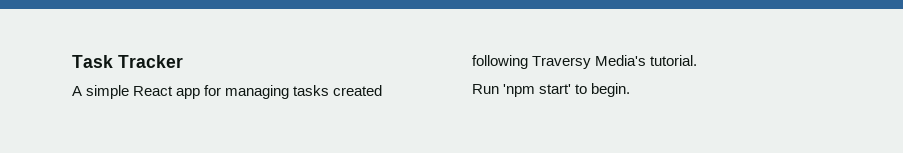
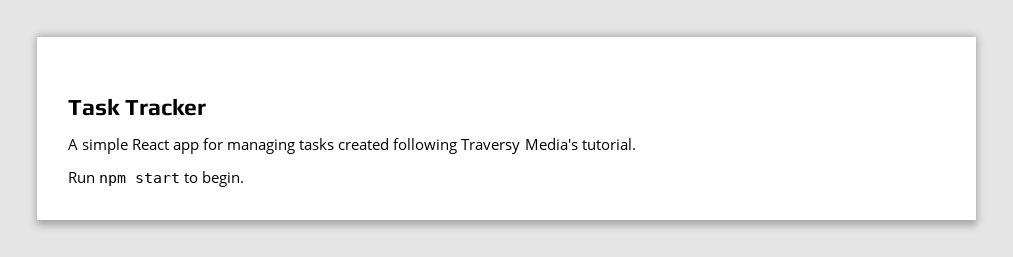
[503,84,572,97] 'npm start' -> [99,173,181,186] npm start

